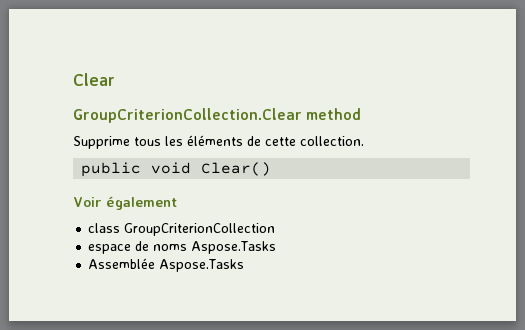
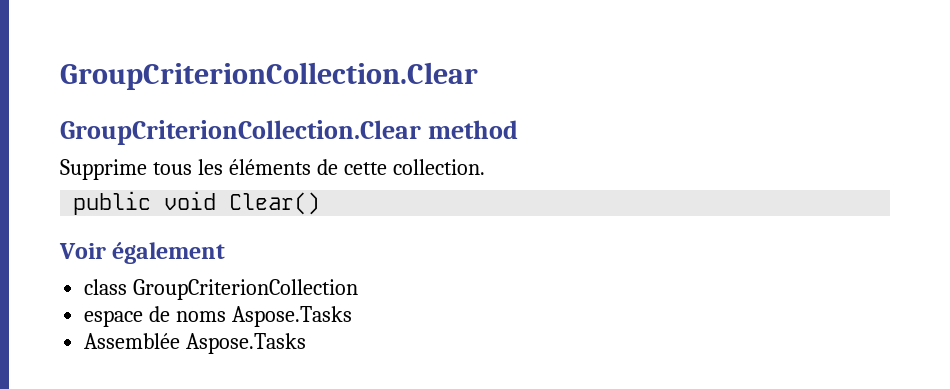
[73,73,115,86] Clear -> [60,62,478,90] GroupCriterionCollection.Clear

